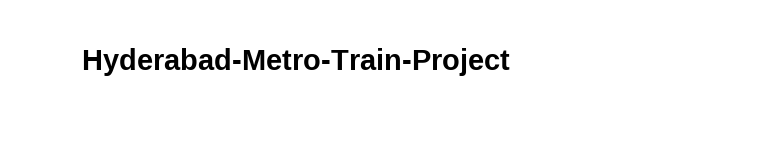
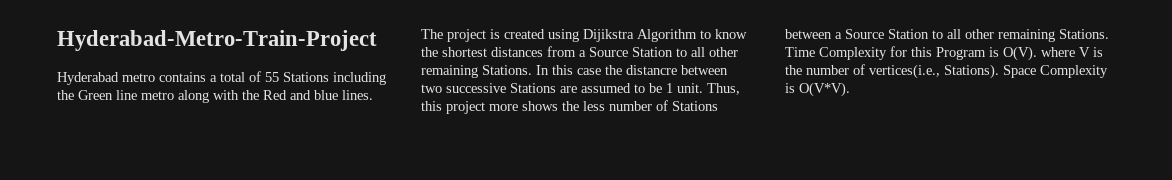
(510, 62) none -> [57,71,386,85] [57,90,373,103] [421,29,747,42] [421,46,738,57] [421,65,728,78] [421,83,740,95] [421,100,718,114] [785,29,1109,42] [785,46,1103,61] [785,64,1108,79] [785,82,850,97] // Hyderabad metro contains a total of 55 Stations including the Green line metro along with the Red and blue lines. The project is created using Dijikstra Algorithm to know the shortest distances from a Source Station to all other remaining Stations. In this case the distancre between two successive Stations are assumed to be 1 unit. Thus, this project more shows the less number of Stations between a Source Station to all other remaining Stations. Time Complexity for this Program is O(V). where V is the number of vertices(i.e., Stations). Space Complexity is O(V*V).

